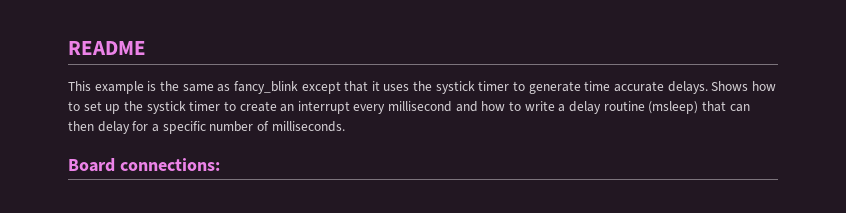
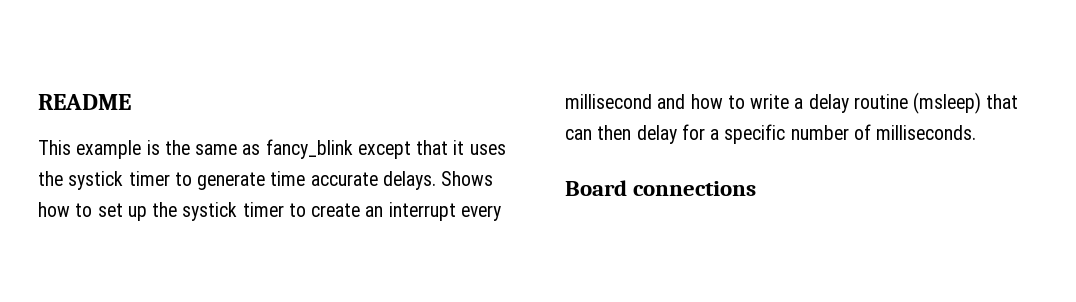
[119,158,220,171] connections: -> [633,181,757,196] connections

